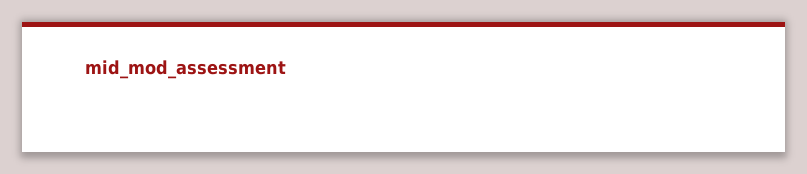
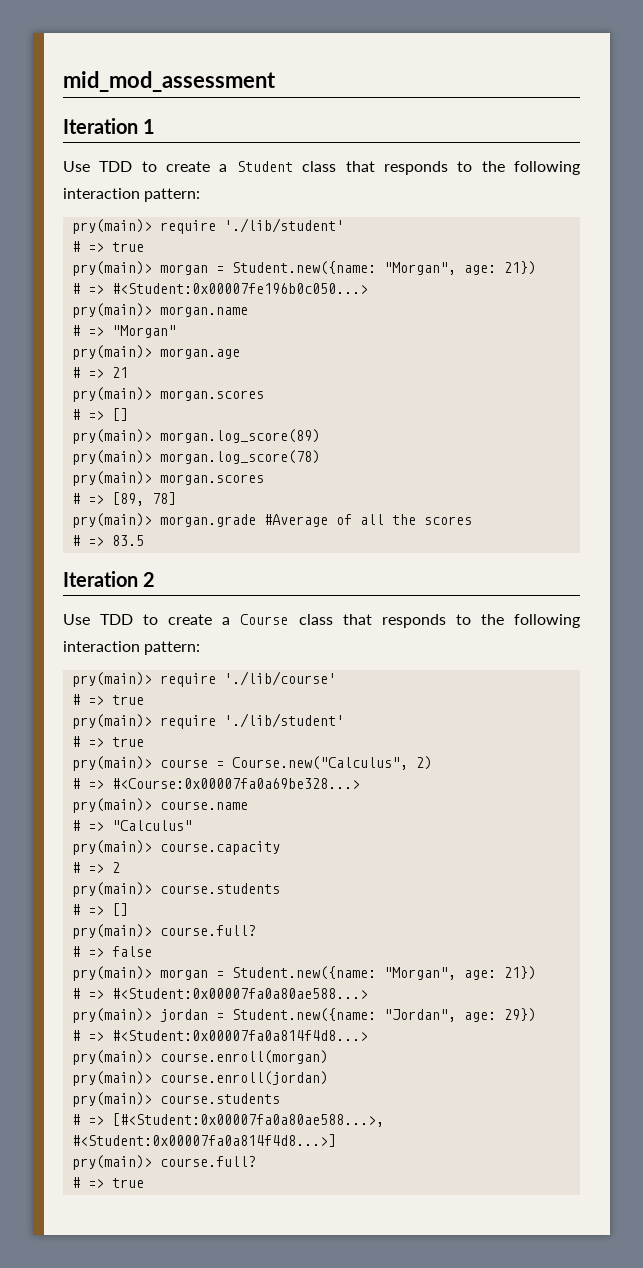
(286, 69) none -> [63,118,156,134] [63,161,580,175] [63,188,201,202] [72,218,345,234] [72,241,145,252] [72,261,537,276] [72,283,369,294] [72,303,249,318] [72,325,177,338] [72,345,241,360] [72,367,129,378] [72,387,265,402] [72,408,129,421] [72,429,321,444] [72,450,321,465] [72,471,265,486] [72,492,177,506] [72,513,473,528] [72,535,145,546] [63,571,156,587] [63,614,580,628] [63,641,201,655] [72,671,337,687] [72,694,145,705] [72,713,345,729] [72,736,145,747] [72,756,433,771] [72,778,361,789] [72,798,249,813] [72,820,193,831] [72,840,281,855] [72,862,121,873] [72,882,281,897] [72,903,129,916] [72,924,257,939] [72,946,153,957] [72,966,537,981] [72,988,369,999] [72,1008,537,1023] [72,1030,369,1041] [72,1050,329,1065] [72,1071,329,1086] [72,1092,281,1107] [72,1113,385,1127] [72,1134,337,1147] [72,1155,257,1170] [72,1177,145,1188] // Iteration 1 // Use TDD to create a Student class that responds to the following interaction pattern: // pry(main)> require './lib/student' // # => true // pry(main)> morgan = Student.new({name: "Morgan", age: 21}) // # => #<Student:0x00007fe196b0c050...> // pry(main)> morgan.name // # => "Morgan" // pry(main)> morgan.age // # => 21 // pry(main)> morgan.scores // # => [] // pry(main)> morgan.log_score(89) // pry(main)> morgan.log_score(78) // pry(main)> morgan.scores // # => [89, 78] // pry(main)> morgan.grade #Average of all the scores // # => 83.5 // Iteration 2 // Use TDD to create a Course class that responds to the following interaction pattern: // pry(main)> require './lib/course' // # => true // pry(main)> require './lib/student' // # => true // pry(main)> course = Course.new("Calculus", 2) // # => #<Course:0x00007fa0a69be328...> // pry(main)> course.name // # => "Calculus" // pry(main)> course.capacity // # => 2 // pry(main)> course.students // # => [] // pry(main)> course.full? // # => false // pry(main)> morgan = Student.new({name: "Morgan", age: 21}) // # => #<Student:0x00007fa0a80ae588...> // pry(main)> jordan = Student.new({name: "Jordan", age: 29}) // # => #<Student:0x00007fa0a814f4d8...> // pry(main)> course.enroll(morgan) // pry(main)> course.enroll(jordan) // pry(main)> course.students // # => [#<Student:0x00007fa0a80ae588...>, #<Student:0x00007fa0a814f4d8...>] // pry(main)> course.full? // # => true

